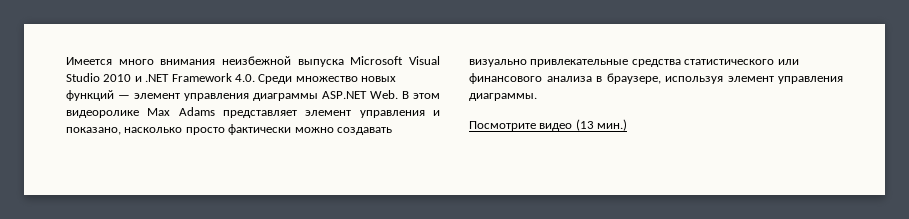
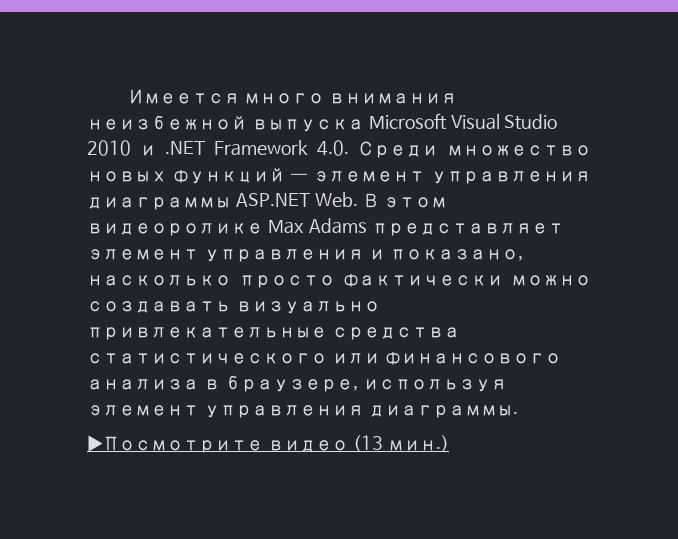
[469,121,536,131] Посмотрите -> [87,435,263,453] ▶Посмотрите

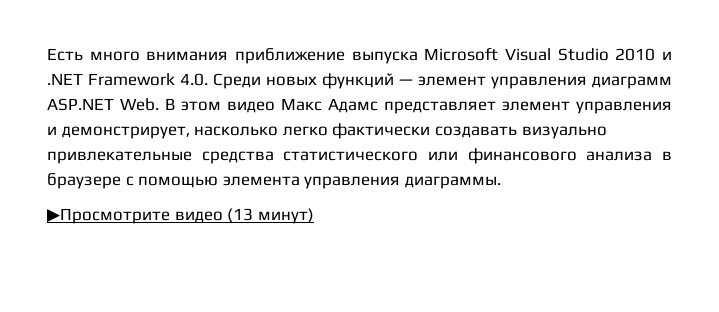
[127,89,240,104] Имеется -> [47,48,83,61] Есть
[87,115,247,130] неизбежной -> [234,48,345,64] приближение
[447,145,591,156] множество -> (261, 81) none
[87,197,231,210] диаграммы -> [592,76,672,89] диаграмм
[87,218,367,236] видеоролике Max Adams -> [227,98,378,113] видео Макс Адамс
[389,249,523,261] [87,274,591,288] показано, насколько просто фактически можно -> [61,123,431,139] демонстрирует, насколько легко фактически
[224,375,507,392] [87,405,199,416] браузере, используя элемент -> [47,173,300,189] браузере с помощью элемента
[87,435,263,453] ▶Посмотрите -> [47,208,170,224] ▶Просмотрите
[387,435,449,452] мин.) -> [257,208,314,224] минут)

